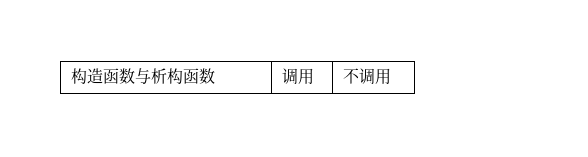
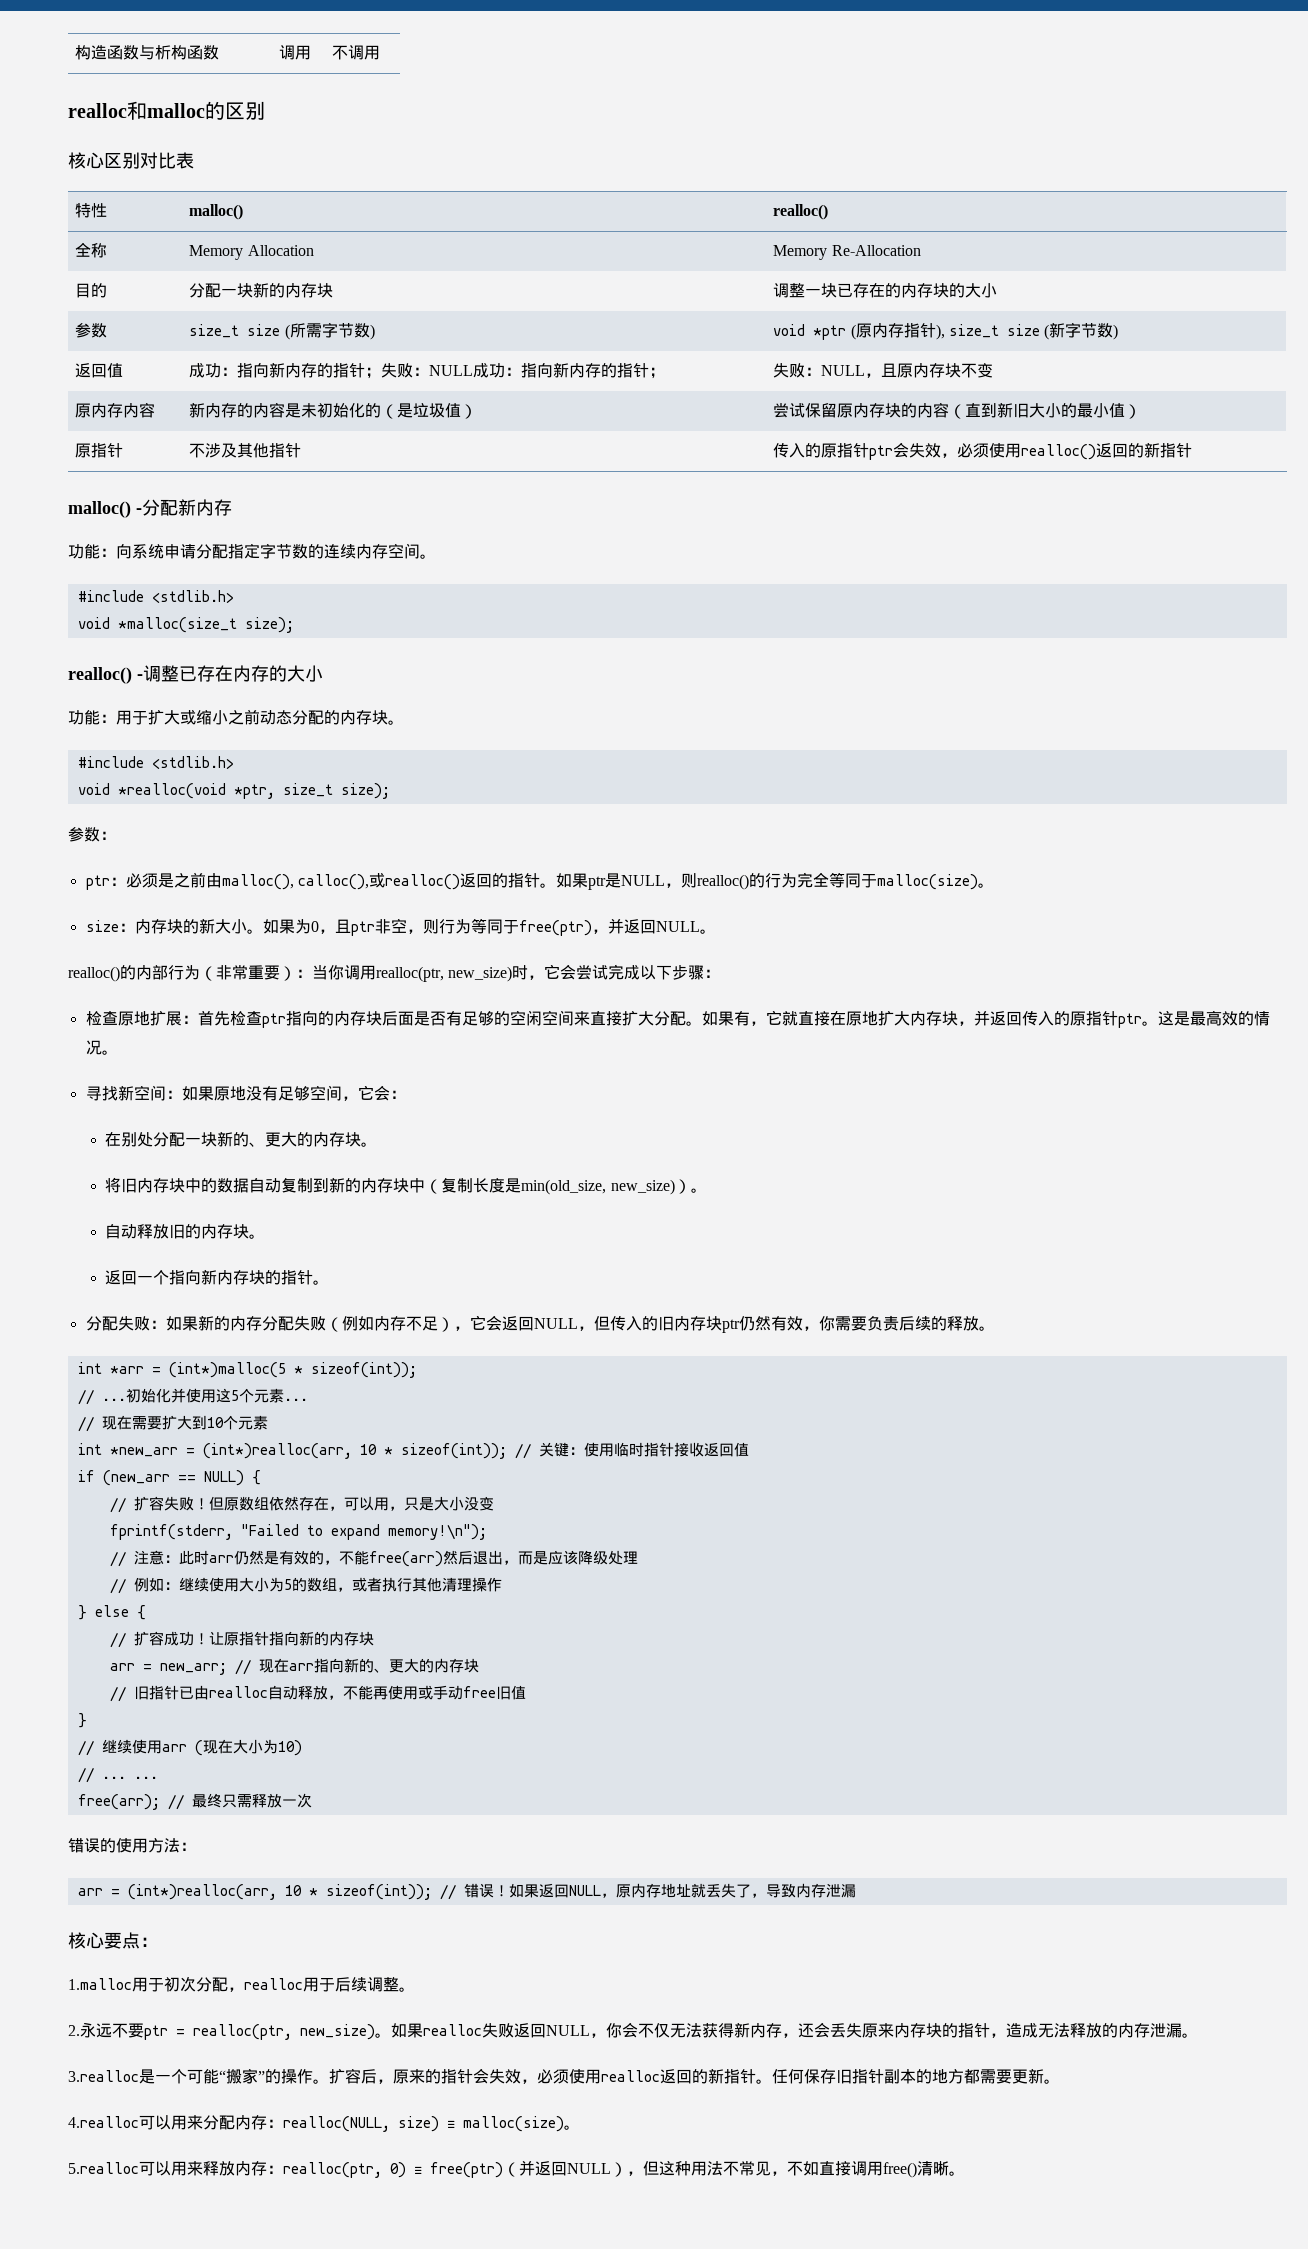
(391, 76) none -> [68,101,265,120] [68,152,194,169] [75,203,108,218] [189,204,244,220] [773,204,829,220] [75,242,108,258] [189,245,314,260] [773,245,921,260] [75,283,108,298] [189,282,334,298] [773,283,998,298] [75,323,108,338] [189,322,375,340] [773,322,1119,340] [75,363,124,378] [189,362,666,379] [773,363,994,378] [75,402,156,418] [189,402,478,419] [773,402,1142,419] [75,443,124,458] [189,443,302,458] [773,442,1193,460] [68,499,232,518] [68,543,436,559] [77,590,234,603] [77,617,294,633] [68,665,323,684] [68,709,404,725] [77,756,234,769] [77,783,390,799] [68,827,116,842] [85,872,994,890] [85,918,716,936] [68,964,721,982] [85,1010,1270,1028] [85,1040,118,1055] [85,1085,406,1101] [105,1131,378,1147] [105,1177,707,1195] [105,1224,266,1239] [105,1269,330,1285] [85,1315,995,1333] [77,1362,417,1378] [77,1388,308,1405] [77,1415,268,1432] [77,1442,749,1459] [77,1470,261,1486] [109,1496,494,1513] [109,1524,487,1540] [109,1550,638,1567] [109,1577,502,1594] [77,1605,146,1620] [109,1631,374,1648] [109,1658,479,1675] [109,1685,526,1702] [77,1713,87,1728] [77,1739,302,1756] [77,1767,158,1783] [77,1793,312,1810] [68,1838,196,1853] [77,1883,856,1900] [68,1932,158,1949] [68,1976,415,1992] [68,2022,1198,2040] [68,2068,1060,2084] [68,2115,580,2132] [68,2160,965,2178] // realloc和malloc的区别 // 核心区别对比表 // 特性 | malloc() | realloc() // 全称 | Memory Allocation | Memory Re-Allocation // 目的 | 分配一块新的内存块 | 调整一块已存在的内存块的大小 // 参数 | size_t size (所需字节数) | void *ptr (原内存指针), size_t size (新字节数) // 返回值 | 成功：指向新内存的指针；失败：NULL成功：指向新内存的指针； | 失败：NULL，且原内存块不变 // 原内存内容 | 新内存的内容是未初始化的（是垃圾值） | 尝试保留原内存块的内容（直到新旧大小的最小值） // 原指针 | 不涉及其他指针 | 传入的原指针ptr会失效，必须使用realloc()返回的新指针 // malloc() -分配新内存 // 功能：向系统申请分配指定字节数的连续内存空间。 // #include <stdlib.h> // void *malloc(size_t size); // realloc() -调整已存在内存的大小 // 功能：用于扩大或缩小之前动态分配的内存块。 // #include <stdlib.h> // void *realloc(void *ptr, size_t size); // 参数： // ptr：必须是之前由malloc(), calloc(),或realloc()返回的指针。如果ptr是NULL，则realloc()的行为完全等同于malloc(size)。 // size：内存块的新大小。如果为0，且ptr非空，则行为等同于free(ptr)，并返回NULL。 // realloc()的内部行为（非常重要）：当你调用realloc(ptr, new_size)时，它会尝试完成以下步骤： // 检查原地扩展：首先检查ptr指向的内存块后面是否有足够的空闲空间来直接扩大分配。如果有，它就直接在原地扩大内存块，并返回传入的原指针ptr。这是最高效的情况。 // 寻找新空间：如果原地没有足够空间，它会： // 在别处分配一块新的、更大的内存块。 // 将旧内存块中的数据自动复制到新的内存块中（复制长度是min(old_size, new_size)）。 // 自动释放旧的内存块。 // 返回一个指向新内存块的指针。 // 分配失败：如果新的内存分配失败（例如内存不足），它会返回NULL，但传入的旧内存块ptr仍然有效，你需要负责后续的释放。 // int *arr = (int*)malloc(5 * sizeof(int)); // // ...初始化并使用这5个元素... // // 现在需要扩大到10个元素 // int *new_arr = (int*)realloc(arr, 10 * sizeof(int)); // 关键：使用临时指针接收返回值 // if (new_arr == NULL) { // // 扩容失败！但原数组依然存在，可以用，只是大小没变 // fprintf(stderr, "Failed to expand memory!\n"); // // 注意：此时arr仍然是有效的，不能free(arr)然后退出，而是应该降级处理 // // 例如：继续使用大小为5的数组，或者执行其他清理操作 // } else { // // 扩容成功！让原指针指向新的内存块 // arr = new_arr; // 现在arr指向新的、更大的内存块 // // 旧指针已由realloc自动释放，不能再使用或手动free旧值 // } // // 继续使用arr (现在大小为10) // // ... ... // free(arr); // 最终只需释放一次 // 错误的使用方法： // arr = (int*)realloc(arr, 10 * sizeof(int)); // 错误！如果返回NULL，原内存地址就丢失了，导致内存泄漏 // 核心要点： // 1.malloc用于初次分配，realloc用于后续调整。 // 2.永远不要ptr = realloc(ptr, new_size)。如果realloc失败返回NULL，你会不仅无法获得新内存，还会丢失原来内存块的指针，造成无法释放的内存泄漏。 // 3.realloc是一个可能“搬家”的操作。扩容后，原来的指针会失效，必须使用realloc返回的新指针。任何保存旧指针副本的地方都需要更新。 // 4.realloc可以用来分配内存：realloc(NULL, size) ≡ malloc(size)。 // 5.realloc可以用来释放内存：realloc(ptr, 0) ≡ free(ptr)（并返回NULL），但这种用法不常见，不如直接调用free()清晰。

